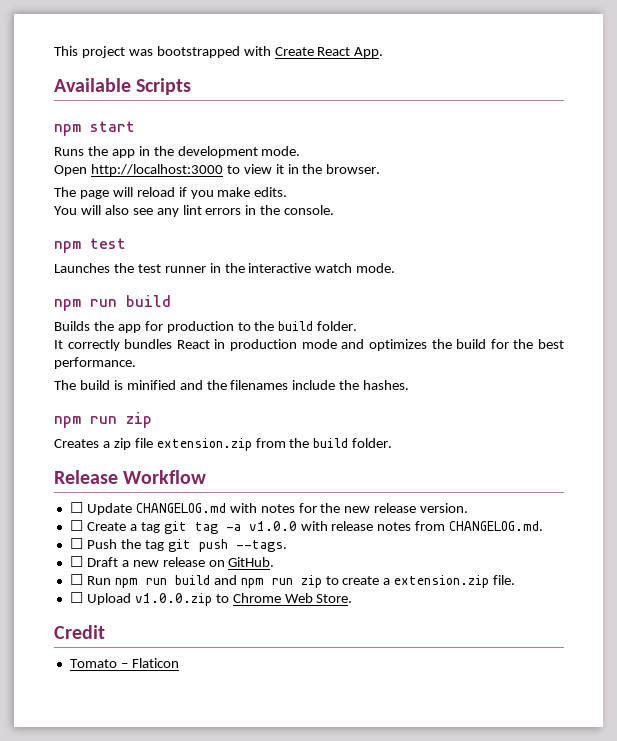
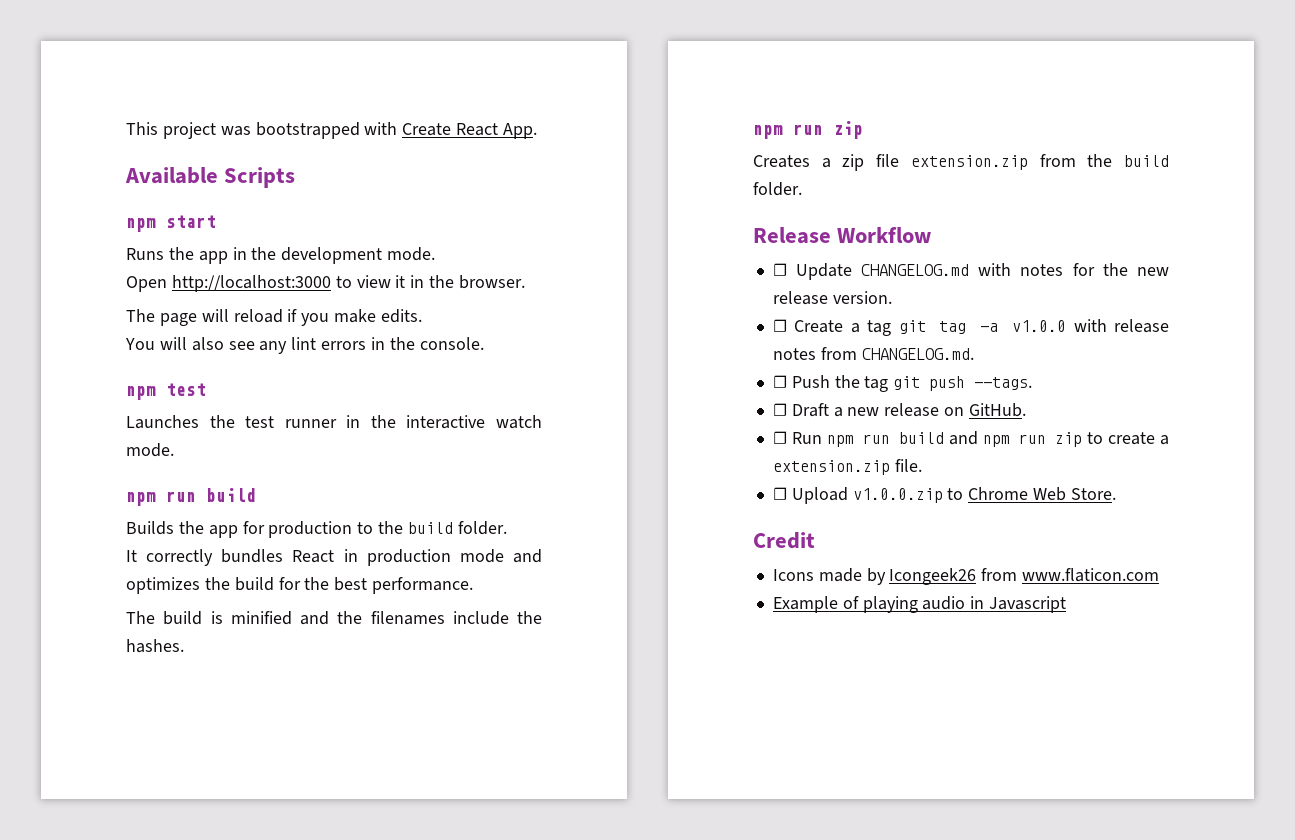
[69,658,179,668] Tomato – Flaticon -> [772,568,1160,585] [772,596,1067,613] Icons made by Icongeek26 from www.flaticon.com // Example of playing audio in Javascript

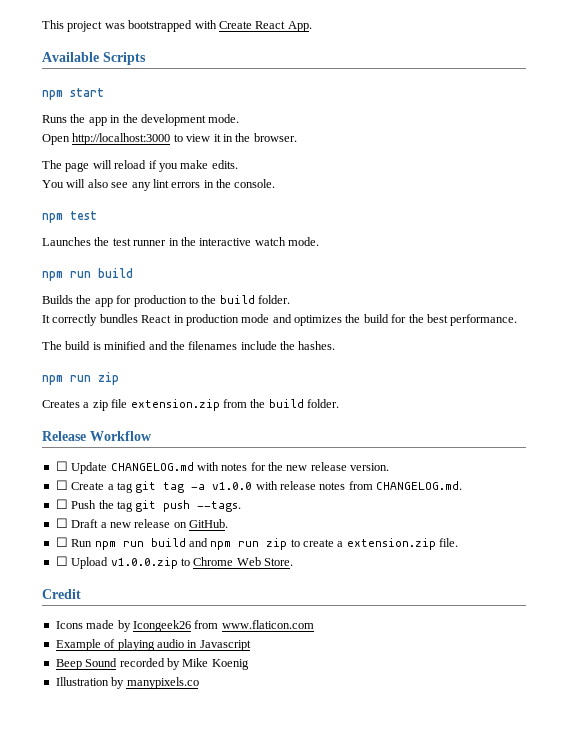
(1067, 604) none -> [55,658,249,670] [55,677,199,689] // Beep Sound recorded by Mike Koenig // Illustration by manypixels.co

